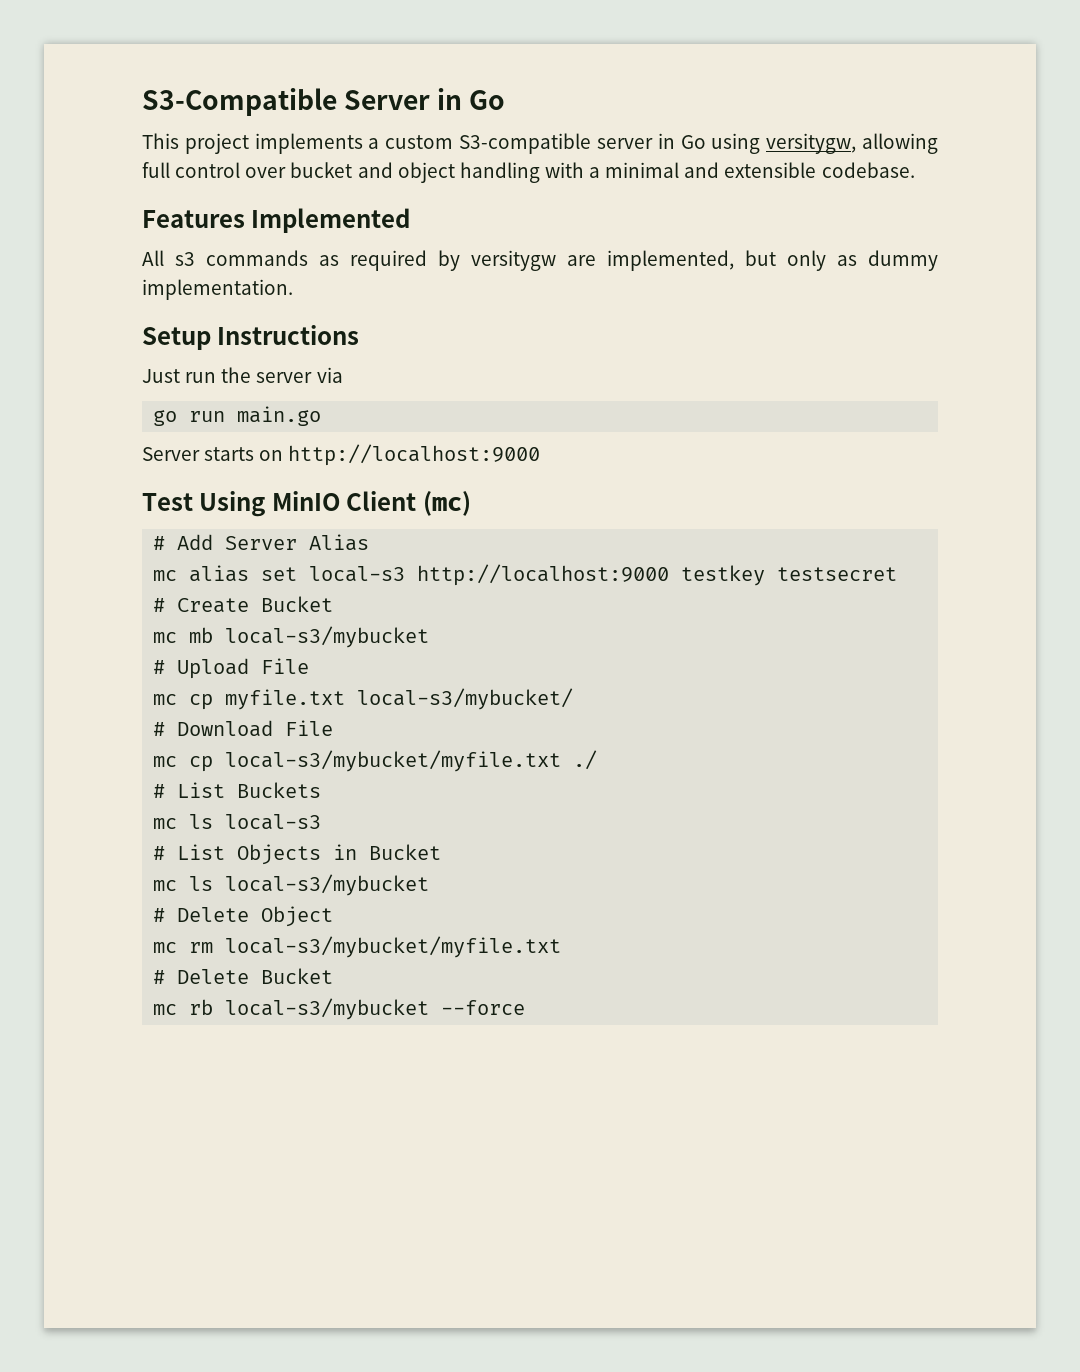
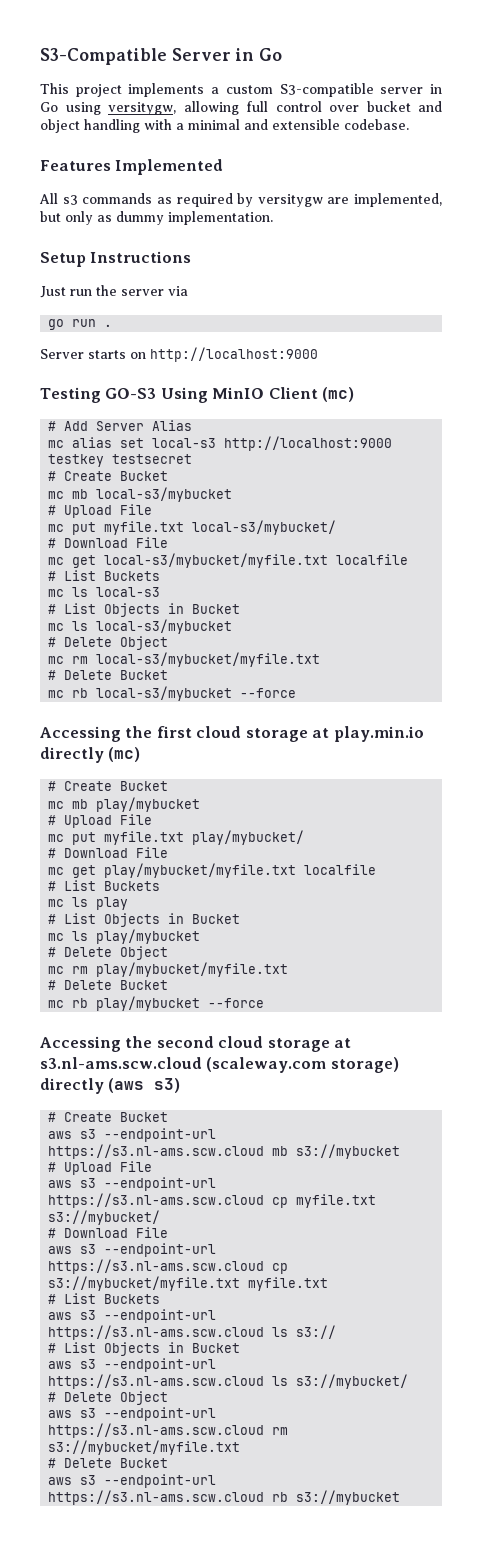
[237,406,322,426] main.go -> [104,324,113,327] .
[142,493,193,511] Test -> [40,387,157,403] Testing GO-S3
[189,694,214,710] cp -> [72,522,97,535] put
[189,750,598,772] cp local-s3/mybucket/myfile.txt ./ -> [72,553,409,568] get local-s3/mybucket/myfile.txt localfile
(526, 1007) none -> [40,726,424,742] [40,747,141,763] [48,781,169,791] [48,797,201,812] [48,814,153,828] [48,830,305,845] [48,847,169,858] [48,863,377,878] [48,880,161,891] [48,897,129,910] [48,913,241,927] [48,929,201,944] [48,946,169,960] [48,962,289,977] [48,980,169,990] [48,996,265,1011] [40,1036,352,1052] [40,1057,399,1073] [40,1078,181,1094] [48,1112,169,1122] [48,1128,217,1142] [48,1144,401,1159] [48,1161,153,1175] [48,1177,217,1191] [48,1193,377,1208] [48,1210,161,1225] [48,1227,169,1238] [48,1243,217,1257] [48,1259,289,1274] [48,1276,329,1291] [48,1293,161,1304] [48,1309,217,1323] [48,1325,337,1340] [48,1342,241,1356] [48,1358,217,1372] [48,1374,409,1389] [48,1391,169,1405] [48,1407,217,1421] [48,1423,289,1438] [48,1440,241,1455] [48,1458,169,1468] [48,1474,217,1488] [48,1490,401,1505] // Accessing the first cloud storage at play.min.io directly (mc) // # Create Bucket // mc mb play/mybucket // # Upload File // mc put myfile.txt play/mybucket/ // # Download File // mc get play/mybucket/myfile.txt localfile // # List Buckets // mc ls play // # List Objects in Bucket // mc ls play/mybucket // # Delete Object // mc rm play/mybucket/myfile.txt // # Delete Bucket // mc rb play/mybucket --force // Accessing the second cloud storage at s3.nl-ams.scw.cloud (scaleway.com storage) directly (aws s3) // # Create Bucket // aws s3 --endpoint-url https://s3.nl-ams.scw.cloud mb s3://mybucket // # Upload File // aws s3 --endpoint-url https://s3.nl-ams.scw.cloud cp myfile.txt s3://mybucket/ // # Download File // aws s3 --endpoint-url https://s3.nl-ams.scw.cloud cp s3://mybucket/myfile.txt myfile.txt // # List Buckets // aws s3 --endpoint-url https://s3.nl-ams.scw.cloud ls s3:// // # List Objects in Bucket // aws s3 --endpoint-url https://s3.nl-ams.scw.cloud ls s3://mybucket/ // # Delete Object // aws s3 --endpoint-url https://s3.nl-ams.scw.cloud rm s3://mybucket/myfile.txt // # Delete Bucket // aws s3 --endpoint-url https://s3.nl-ams.scw.cloud rb s3://mybucket

